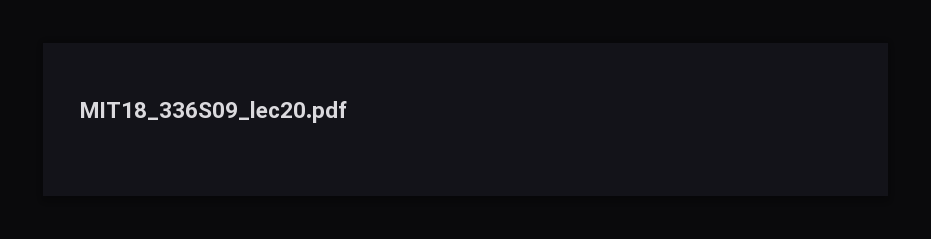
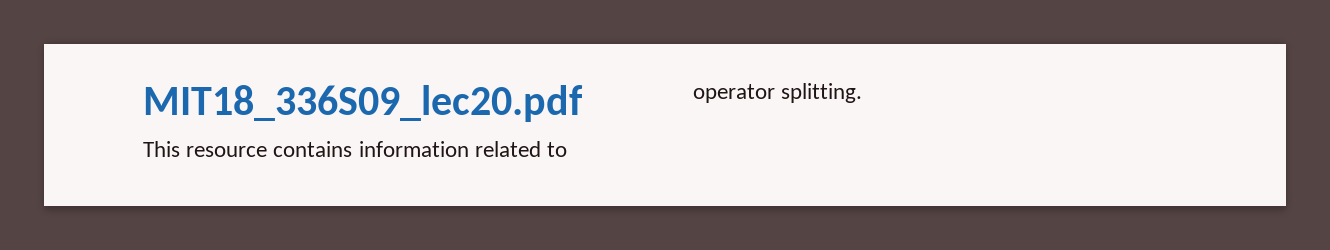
(347, 112) none -> [143,141,568,157] [693,83,863,103] // This resource contains information related to operator splitting.

